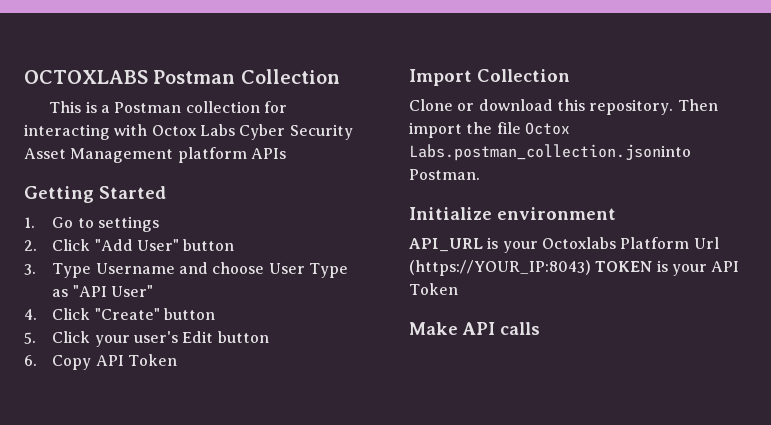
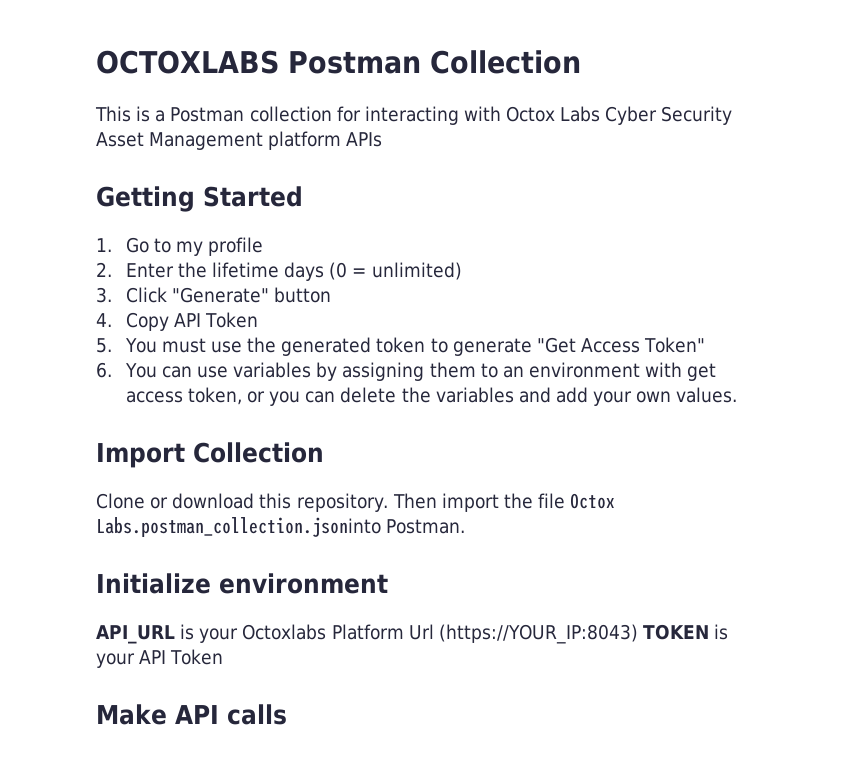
[97,216,159,232] [24,239,235,251] [24,262,348,278] [52,285,153,297] [24,308,215,320] [24,331,269,347] [24,355,37,366] settings // 2. Click "Add User" button // 3. Type Username and choose User Type as "API User" // 4. Click "Create" button // 5. Click your user's Edit button // 6. -> [176,237,264,256] [96,262,462,281] [96,287,332,303] [96,313,112,327] my profile // 2. Enter the lifetime days (0 = unlimited) // 3. Click "Generate" button // 4.
(177, 360) none -> [96,337,706,356] [96,362,717,381] [125,387,738,406] // 5. You must use the generated token to generate "Get Access Token" // 6. You can use variables by assigning them to an environment with get access token, or you can delete the variables and add your own values.

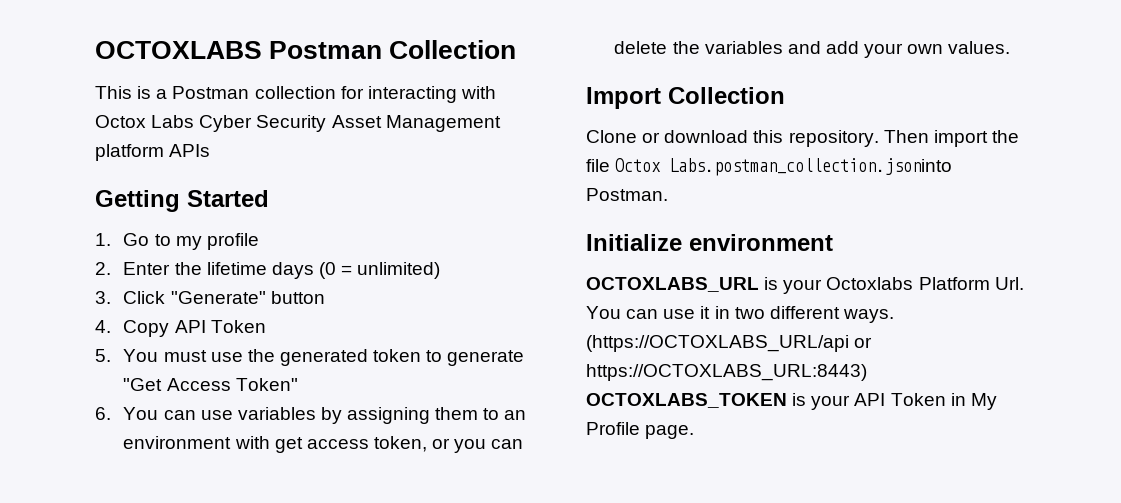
[96,625,175,644] API_URL -> [586,277,759,292] OCTOXLABS_URL
[408,624,709,644] Url (https://YOUR_IP:8043) TOKEN -> [994,277,1024,290] [586,306,894,323] [586,335,873,352] [586,364,867,381] [586,393,787,408] Url. You can use it in two different ways. (https://OCTOXLABS_URL/api or https://OCTOXLABS_URL:8443) OCTOXLABS_TOKEN
[96,704,287,725] // Make API calls -> [950,393,997,410] [586,422,695,439] in My Profile page.

